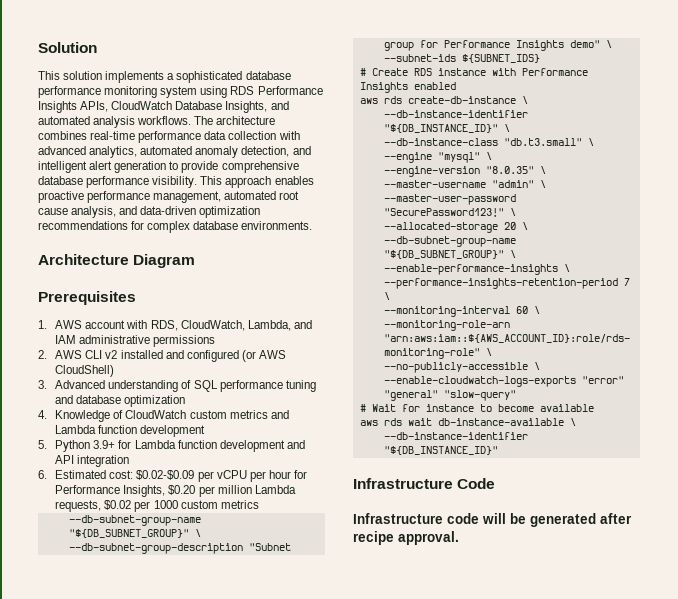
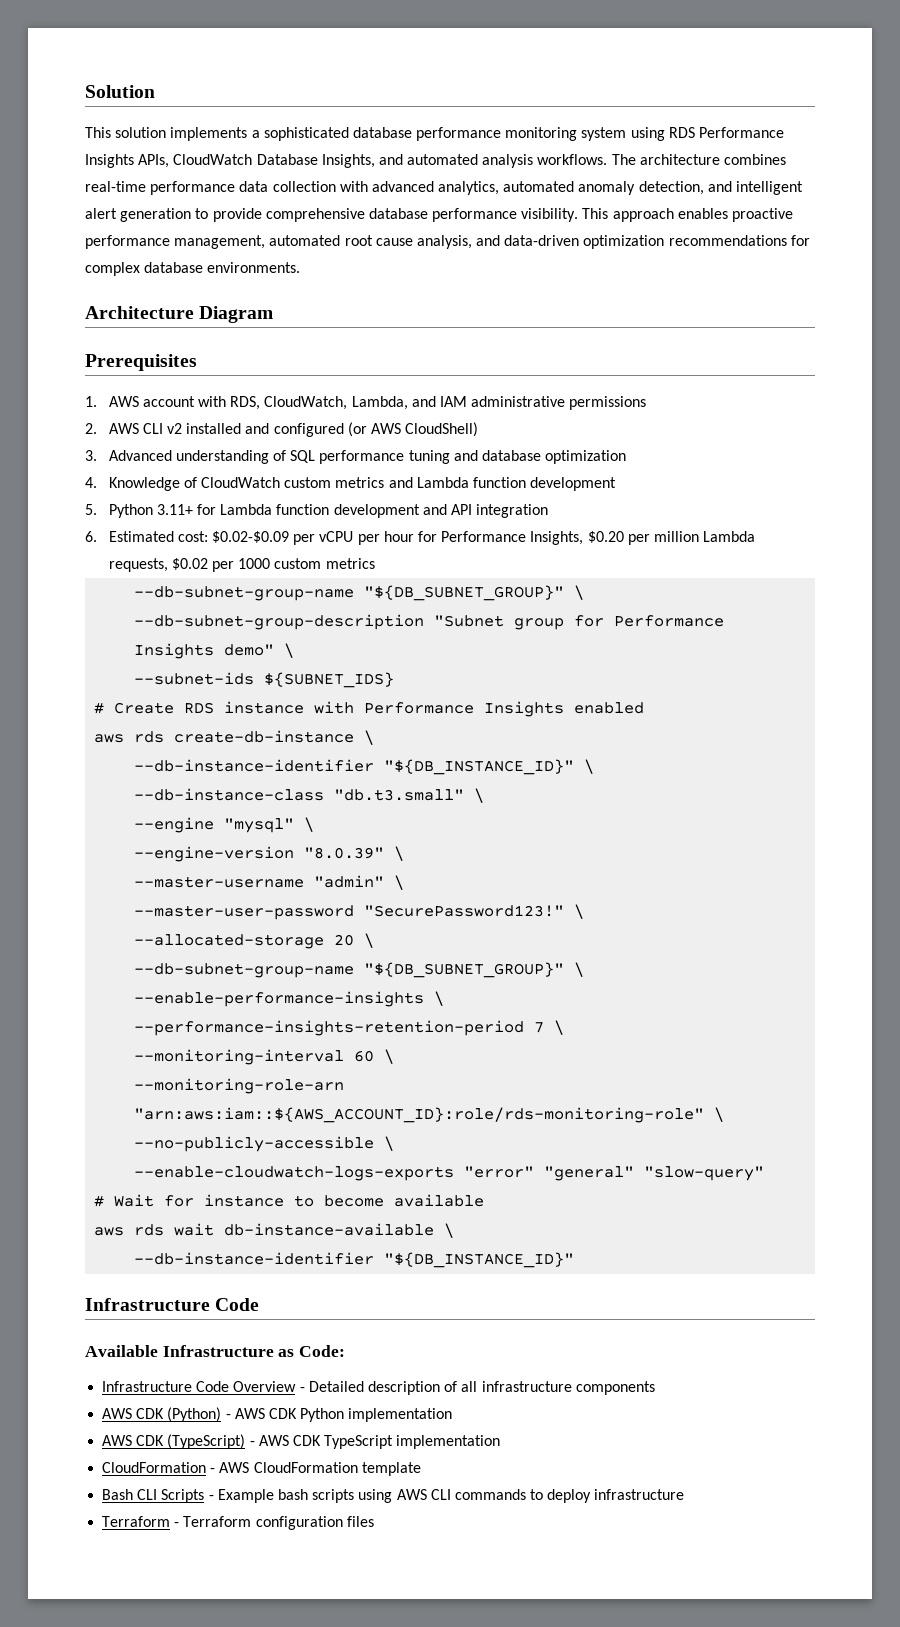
[93,440,116,449] 3.9+ -> [156,504,193,515] 3.11+
[485,166,534,174] "8.0.35" -> [304,847,385,859] "8.0.39"
[353,513,632,527] [353,531,459,545] Infrastructure code will be generated after recipe approval. -> [85,1345,346,1357] [102,1381,655,1395] [102,1407,453,1422] [102,1434,501,1449] [102,1462,421,1476] [102,1489,685,1503] [102,1516,374,1530] Available Infrastructure as Code: // Infrastructure Code Overview - Detailed description of all infrastructure components // AWS CDK (Python) - AWS CDK Python implementation // AWS CDK (TypeScript) - AWS CDK TypeScript implementation // CloudFormation - AWS CloudFormation template // Bash CLI Scripts - Example bash scripts using AWS CLI commands to deploy infrastructure // Terraform - Terraform configuration files

